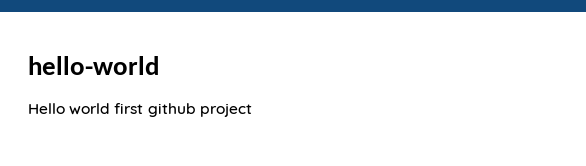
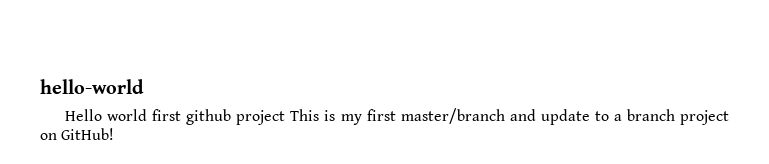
(252, 110) none -> [290,108,729,125] [40,128,115,140] This is my first master/branch and update to a branch project on GitHub!

